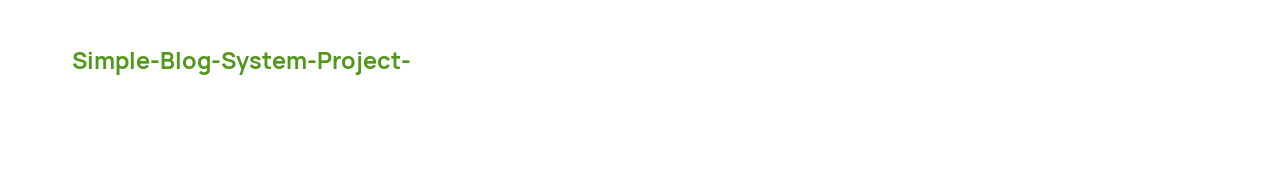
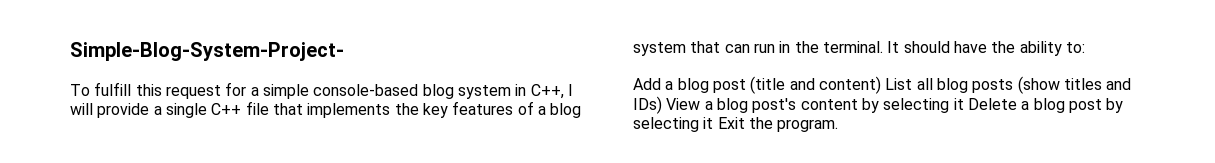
(411, 63) none -> [70,82,573,99] [70,101,582,118] [633,41,1085,56] [633,76,1132,94] [633,96,1124,114] [633,117,839,132] // To fulfill this request for a simple console-based blog system in C++, I will provide a single C++ file that implements the key features of a blog system that can run in the terminal. It should have the ability to: // Add a blog post (title and content) List all blog posts (show titles and IDs) View a blog post's content by selecting it Delete a blog post by selecting it Exit the program.

